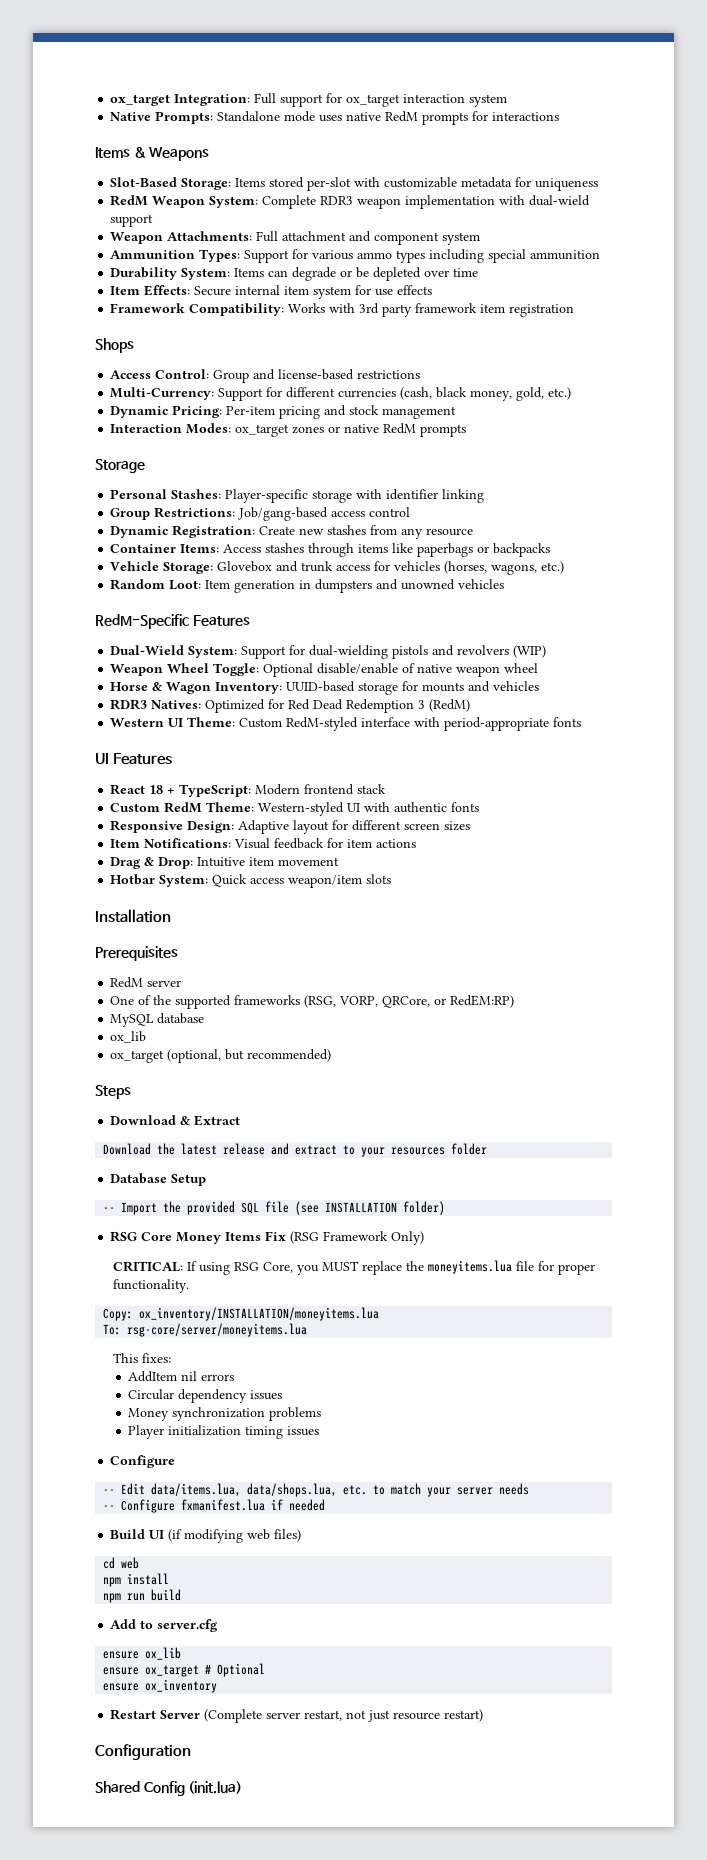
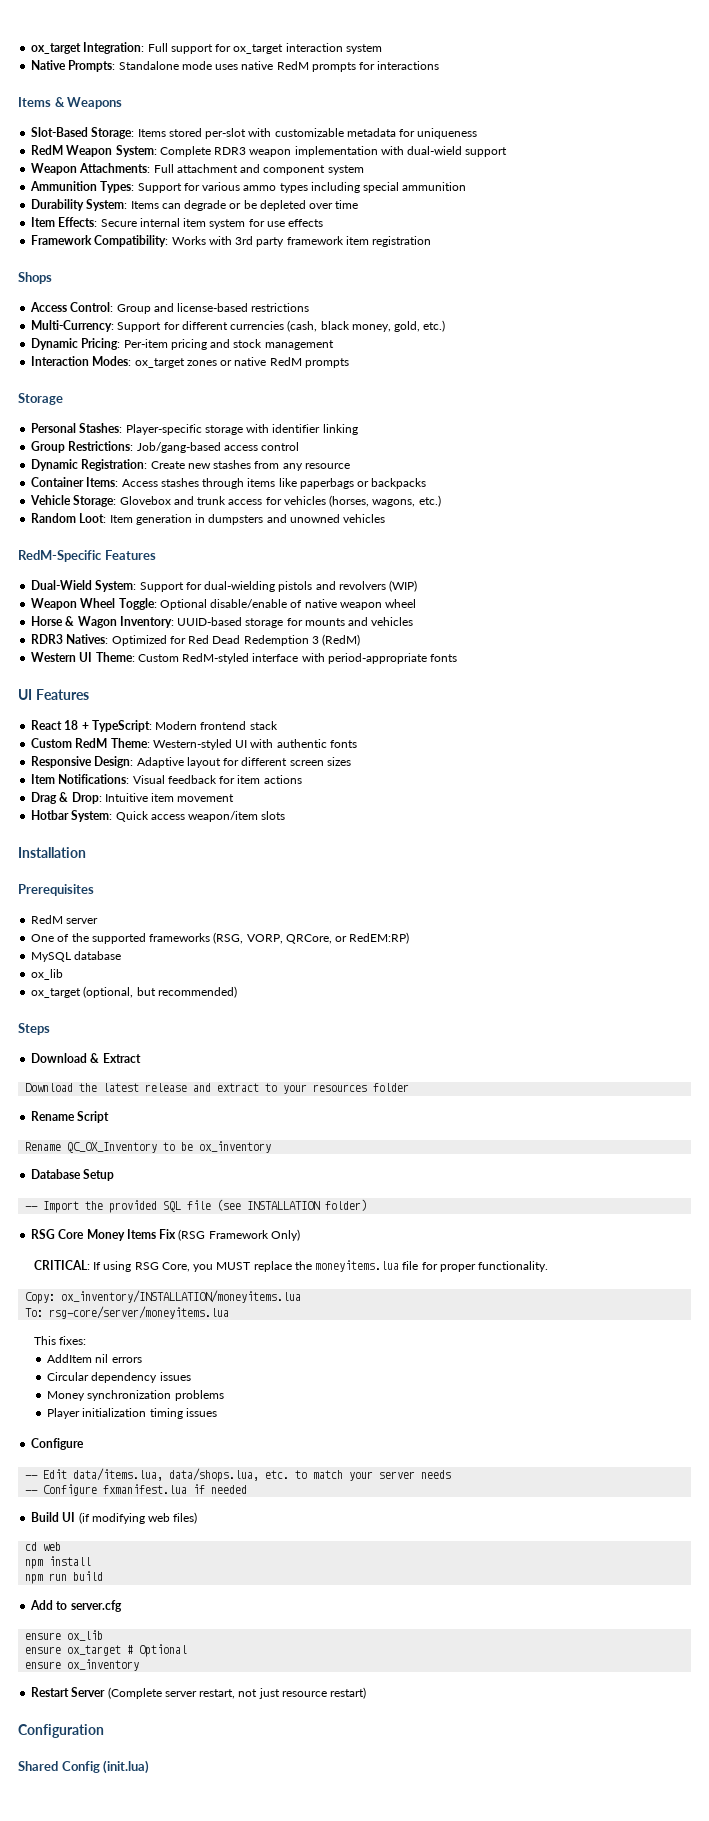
(488, 1149) none -> [31,1111,110,1123] [25,1141,272,1153] // Rename Script // Rename QC_OX_Inventory to be ox_inventory

